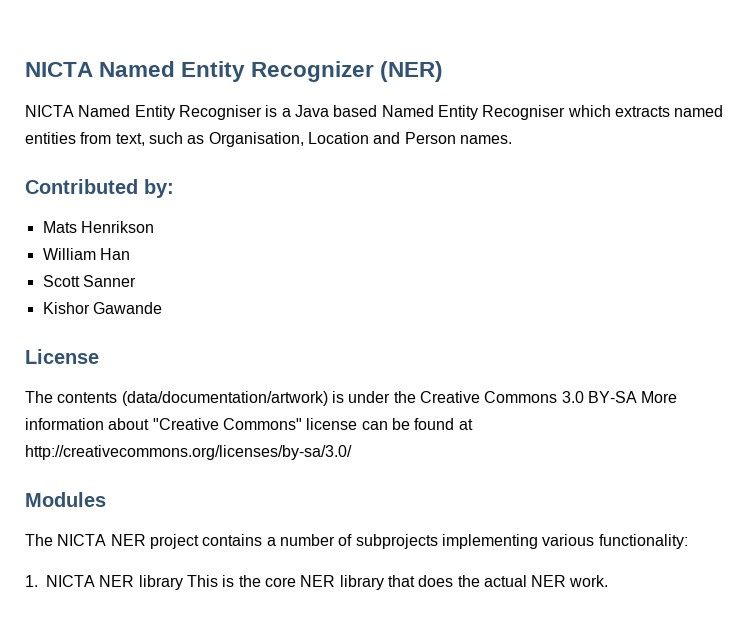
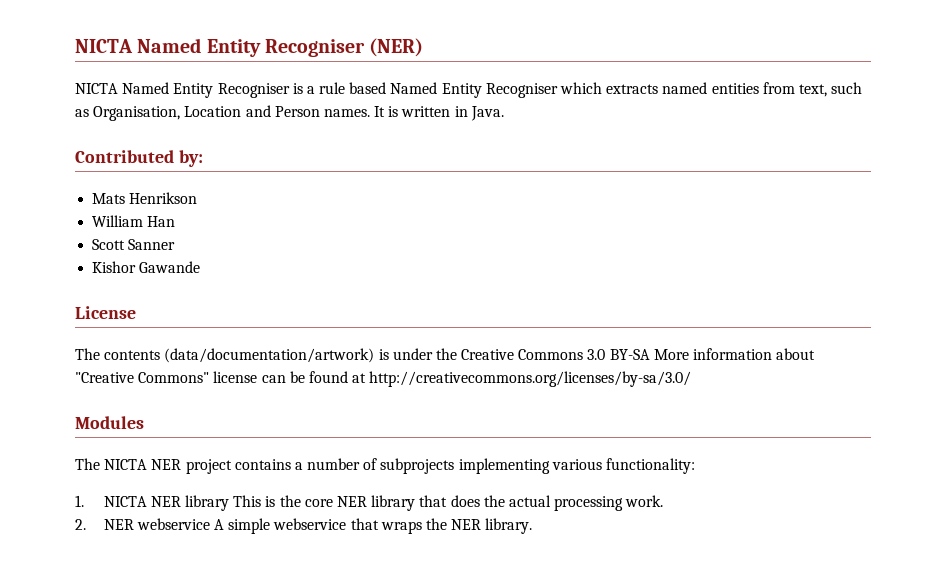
[25,61,375,82] NICTA Named Entity Recognizer -> [75,38,365,57] NICTA Named Entity Recogniser
[294,105,329,117] Java -> [319,82,346,94] rule
(512, 139) none -> [374,106,504,121] It is written in Java.
[531,575,609,587] NER work. -> [554,495,664,511] [75,518,533,534] processing work. // 2. NER webservice A simple webservice that wraps the NER library.

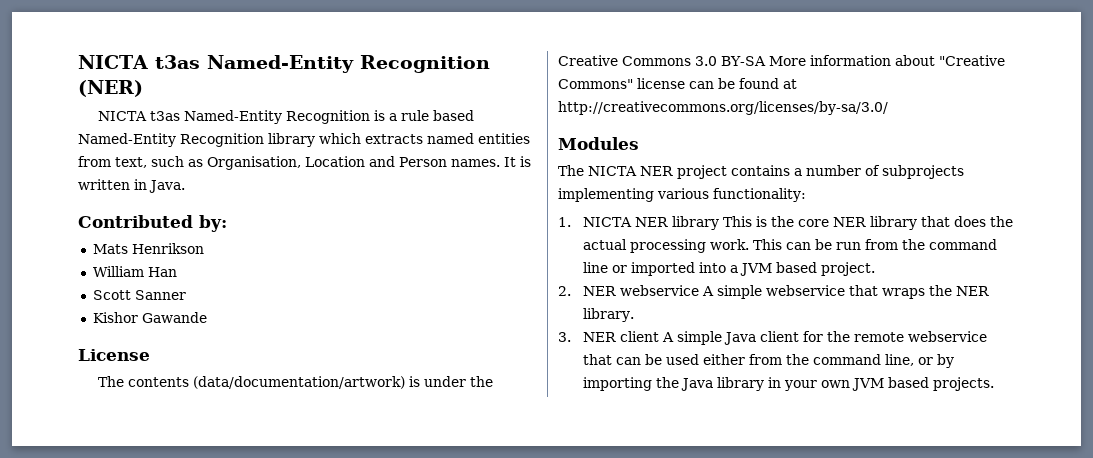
[75,38,365,57] NICTA Named Entity Recogniser -> [78,55,490,73] NICTA t3as Named-Entity Recognition
[122,82,290,98] Named Entity Recogniser -> [150,110,371,124] t3as Named-Entity Recognition
[390,82,558,98] Named Entity Recogniser -> [78,133,315,147] Named-Entity Recognition library
(664, 501) none -> [753,239,998,250] [583,262,876,276] This can be run from the command line or imported into a JVM based project.
(533, 526) none -> [558,331,988,345] [583,354,955,368] [583,377,995,391] // 3. NER client A simple Java client for the remote webservice that can be used either from the command line, or by importing the Java library in your own JVM based projects.

